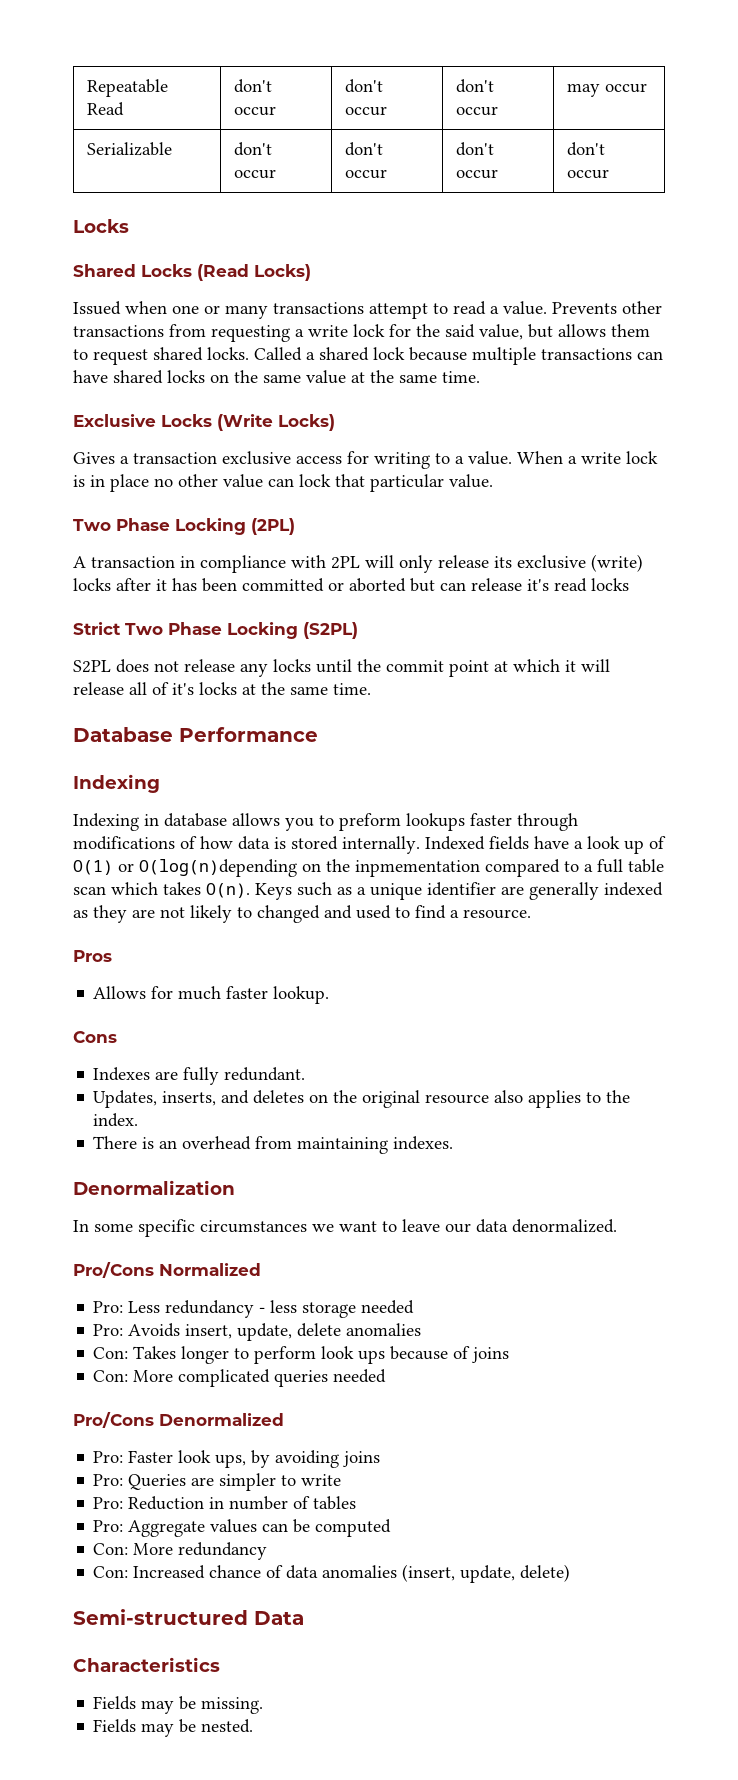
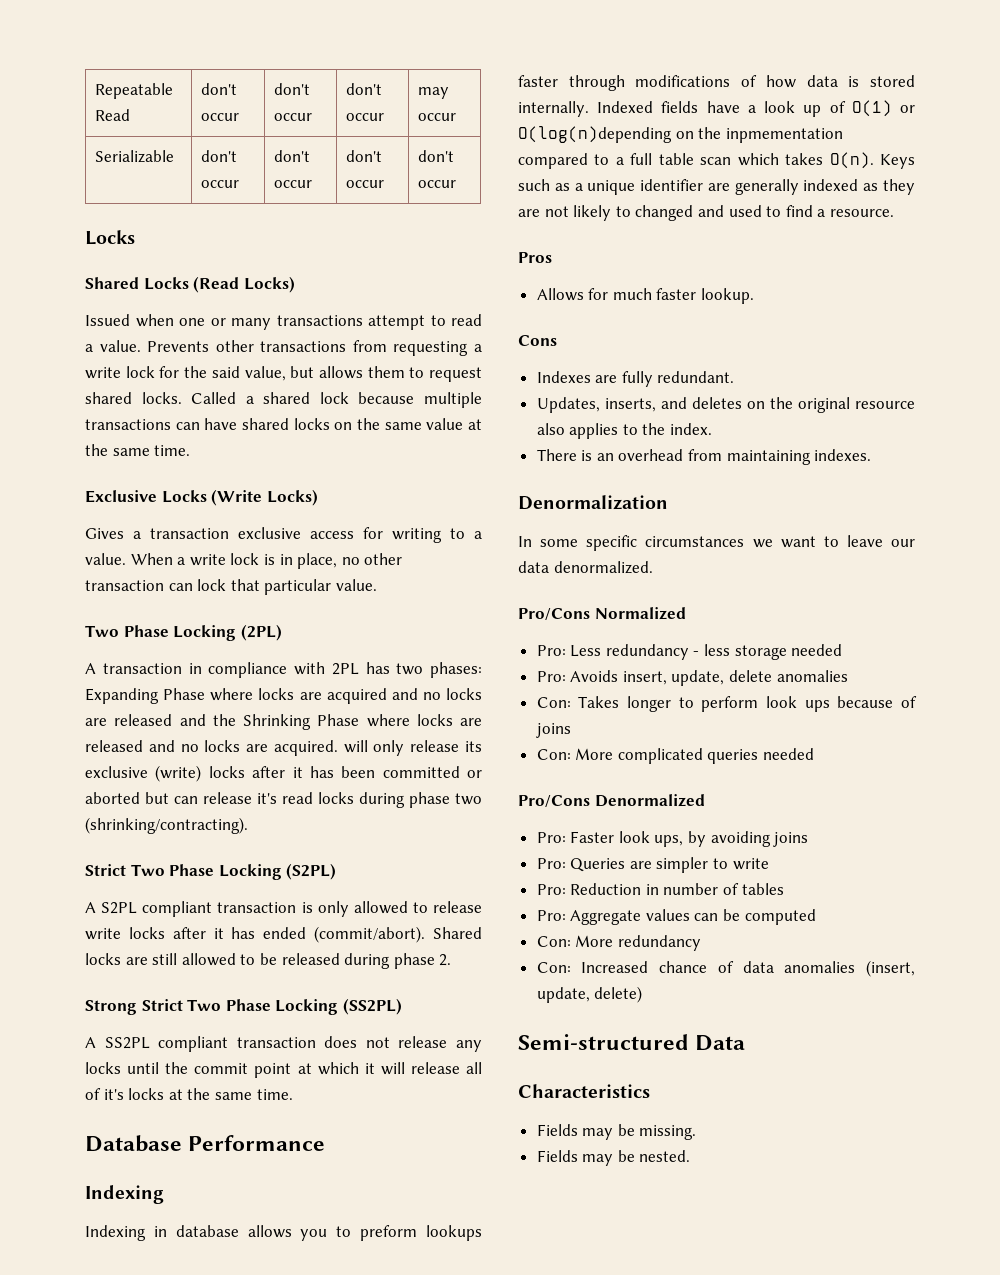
[110,474,149,492] place -> [297,553,338,569] place,
[223,474,263,488] value -> [85,580,164,591] transaction
(360, 562) none -> [365,662,482,678] [85,688,482,704] [85,714,482,730] [85,740,338,756] has two phases: Expanding Phase where locks are acquired and no locks are released and the Shrinking Phase where locks are released and no locks are acquired.
(629, 584) none -> [359,792,482,808] [85,817,248,834] during phase two (shrinking/contracting).
[73,660,111,673] S2PL -> [85,901,482,917] [85,926,482,943] [85,953,452,969] [85,998,402,1015] [85,1036,316,1052] A S2PL compliant transaction is only allowed to release write locks after it has ended (commit/abort). Shared locks are still allowed to be released during phase 2. // Strong Strict Two Phase Locking (SS2PL) // A SS2PL compliant transaction

